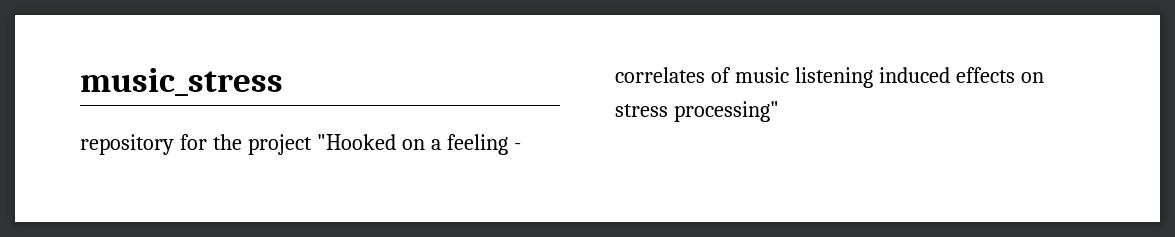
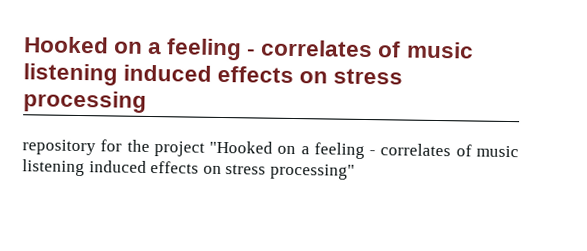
[80,68,283,96] music_stress -> [23,36,474,61] [23,63,404,86] [23,90,147,113] Hooked on a feeling - correlates of music listening induced effects on stress processing

